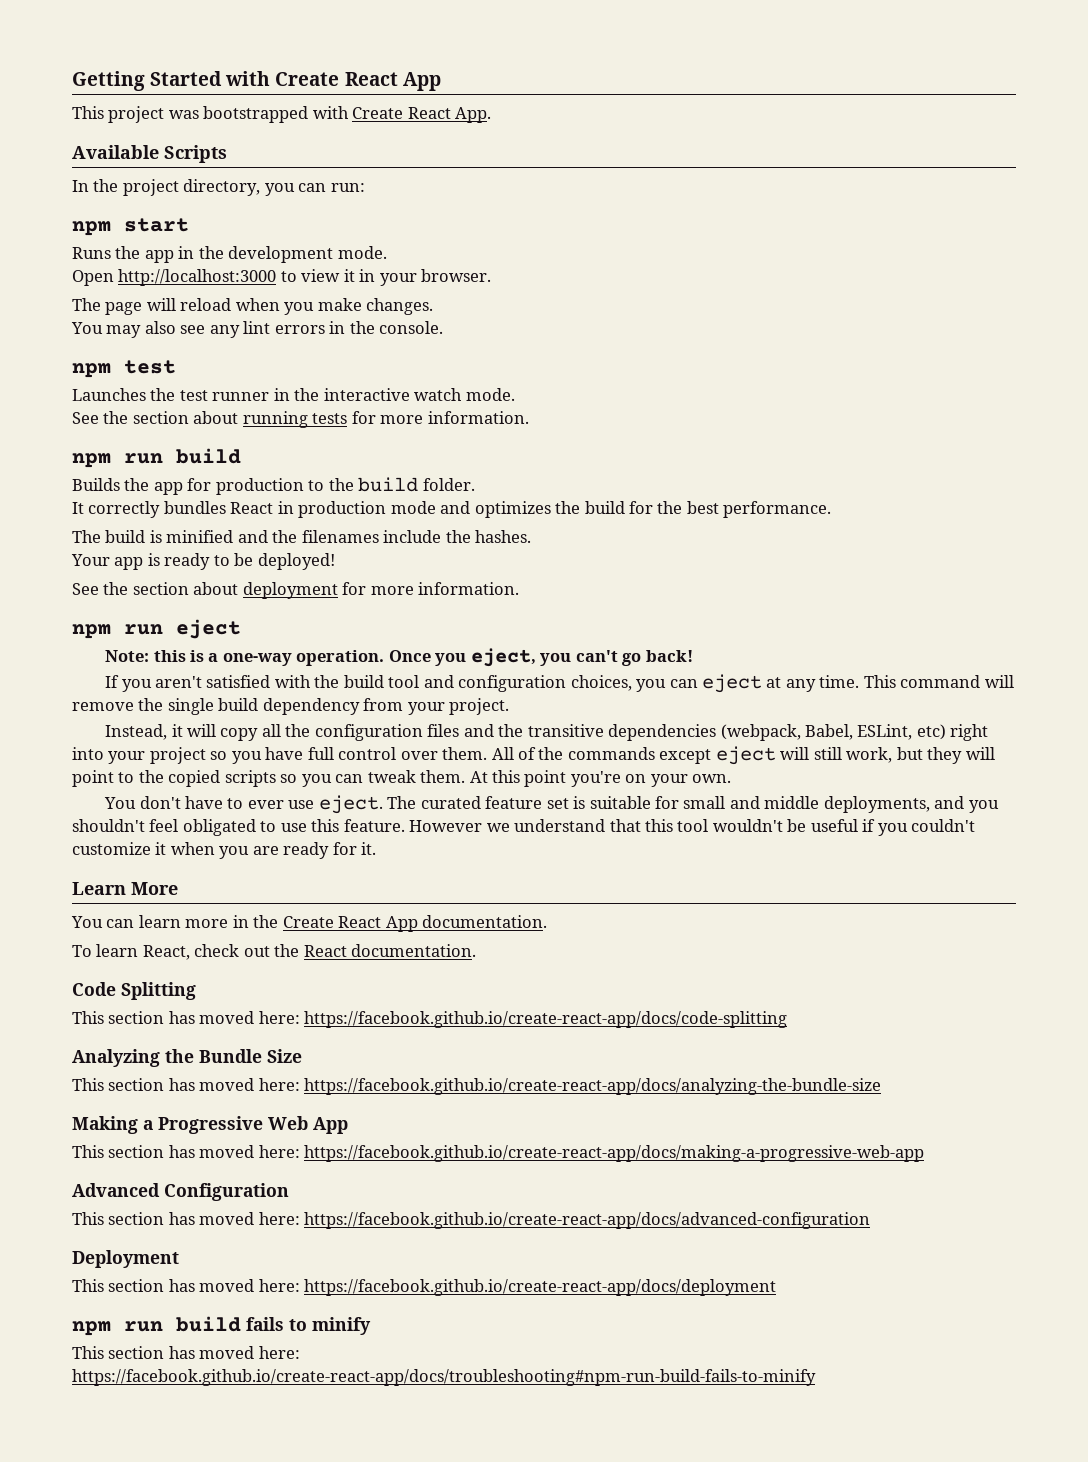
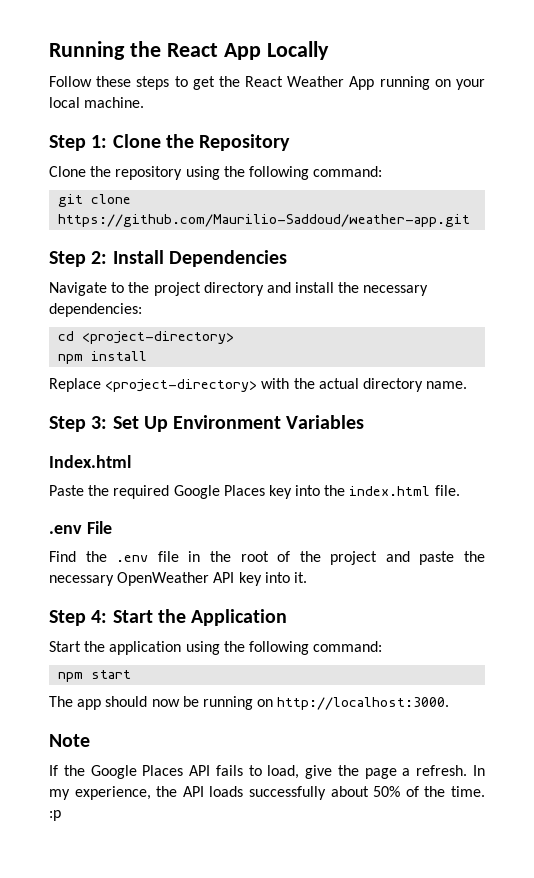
[72,71,441,91] [72,106,492,123] [72,145,227,163] [72,179,365,196] [72,218,189,236] [72,246,387,263] [72,269,492,286] [72,298,434,315] [71,321,444,338] [72,360,176,378] [72,388,515,401] [72,411,529,428] [72,448,241,468] [72,477,475,495] [72,501,832,518] [72,530,532,543] [71,553,335,570] [72,582,520,599] [72,619,241,639] [105,648,693,667] [105,674,1014,693] [72,698,510,715] [105,724,989,741] [72,746,995,765] [72,770,732,787] [104,795,999,814] [72,819,976,836] [72,842,377,859] [72,882,178,895] [71,915,548,932] [72,944,477,960] [72,982,196,1000] [72,1011,788,1028] [72,1049,302,1067] [72,1078,882,1095] [72,1116,348,1134] [72,1145,925,1162] [72,1183,289,1201] [72,1212,871,1229] [72,1250,179,1268] [72,1279,777,1296] [72,1316,371,1336] [72,1346,300,1359] [72,1369,816,1386] Getting Started with Create React App // This project was bootstrapped with Create React App. // Available Scripts // In the project directory, you can run: // npm start // Runs the app in the development mode. // Open http://localhost:3000 to view it in your browser. // The page will reload when you make changes. // You may also see any lint errors in the console. // npm test // Launches the test runner in the interactive watch mode. // See the section about running tests for more information. // npm run build // Builds the app for production to the build folder. // It correctly bundles React in production mode and optimizes the build for the best performance. // The build is minified and the filenames include the hashes. // Your app is ready to be deployed! // See the section about deployment for more information. // npm run eject // Note: this is a one-way operation. Once you eject, you can't go back! // If you aren't satisfied with the build tool and configuration choices, you can eject at any time. This command will remove the single build dependency from your project. // Instead, it will copy all the configuration files and the transitive dependencies (webpack, Babel, ESLint, etc) right into your project so you have full control over them. All of the commands except eject will still work, but they will point to the copied scripts so you can tweak them. At this point you're on your own. // You don't have to ever use eject. The curated feature set is suitable for small and middle deployments, and you shouldn't feel obligated to use this feature. However we understand that this tool wouldn't be useful if you couldn't customize it when you are ready for it. // Learn More // You can learn more in the Create React App documentation. // To learn React, check out the React documentation. // Code Splitting // This section has moved here: https://facebook.github.io/create-react-app/docs/code-splitting // Analyzing the Bundle Size // This section has moved here: https://facebook.github.io/create-react-app/docs/analyzing-the-bundle-size // Making a Progressive Web App // This section has moved here: https://facebook.github.io/create-react-app/docs/making-a-progressive-web-app // Advanced Configuration // This section has moved here: https://facebook.github.io/create-react-app/docs/advanced-configuration // Deployment // This section has moved here: https://facebook.github.io/create-react-app/docs/deployment // npm run build fails to minify // This section has moved here: https://facebook.github.io/create-react-app/docs/troubleshooting#npm-run-build-fails-to-minify -> [49,41,329,60] [49,76,486,90] [49,97,145,108] [49,134,291,151] [49,166,383,180] [58,194,132,207] [58,214,471,227] [49,250,287,267] [49,282,429,296] [49,303,142,317] [58,331,235,344] [58,351,148,364] [49,378,468,392] [49,415,365,432] [49,455,131,468] [49,485,460,499] [49,521,112,534] [49,551,485,565] [49,572,307,586] [49,609,288,626] [49,641,383,655] [58,670,132,682] [49,696,450,710] [49,734,90,747] [49,765,486,779] [49,786,486,800] [49,810,61,821] Running the React App Locally // Follow these steps to get the React Weather App running on your local machine. // Step 1: Clone the Repository // Clone the repository using the following command: // git clone https://github.com/Maurilio-Saddoud/weather-app.git // Step 2: Install Dependencies // Navigate to the project directory and install the necessary dependencies: // cd <project-directory> // npm install // Replace <project-directory> with the actual directory name. // Step 3: Set Up Environment Variables // Index.html // Paste the required Google Places key into the index.html file. // .env File // Find the .env file in the root of the project and paste the necessary OpenWeather API key into it. // Step 4: Start the Application // Start the application using the following command: // npm start // The app should now be running on http://localhost:3000. // Note // If the Google Places API fails to load, give the page a refresh. In my experience, the API loads successfully about 50% of the time. :p

